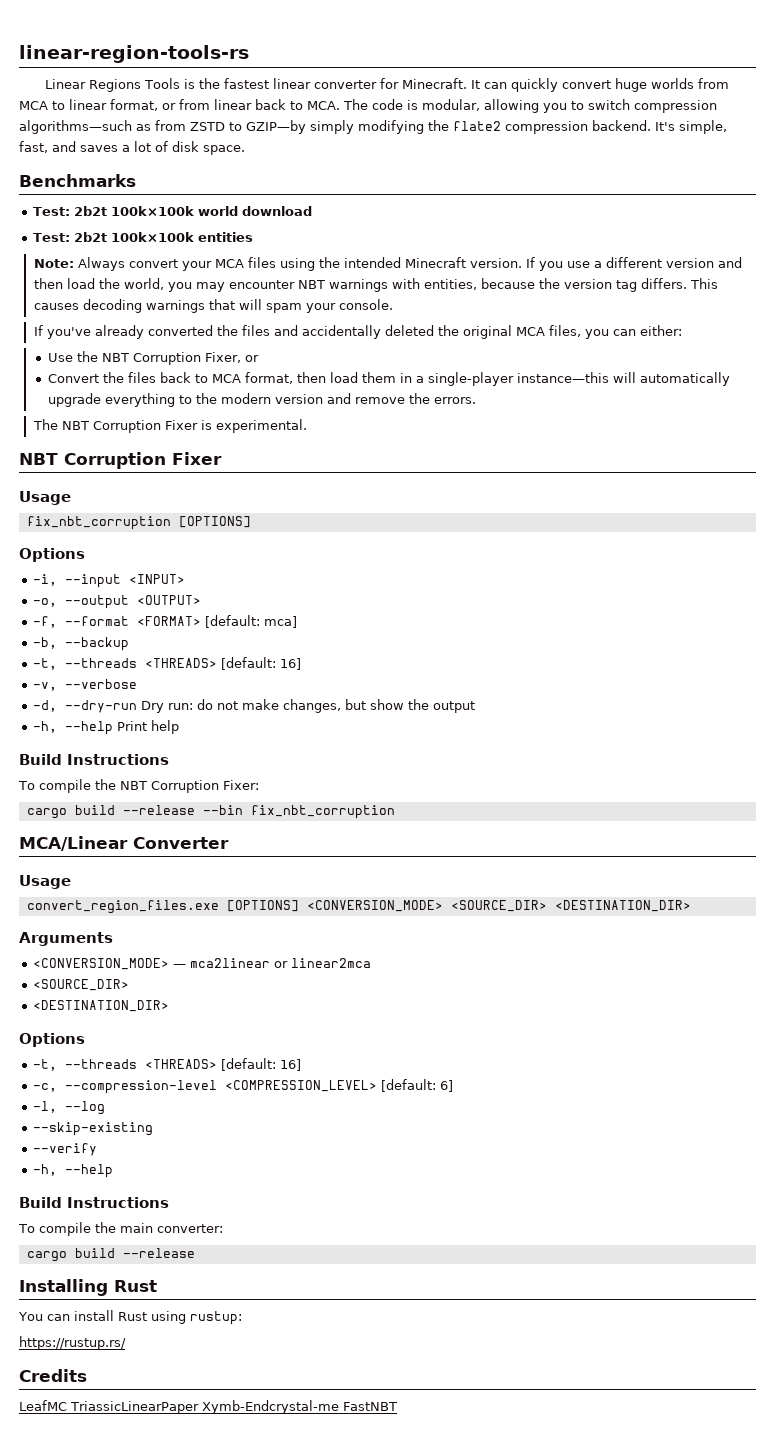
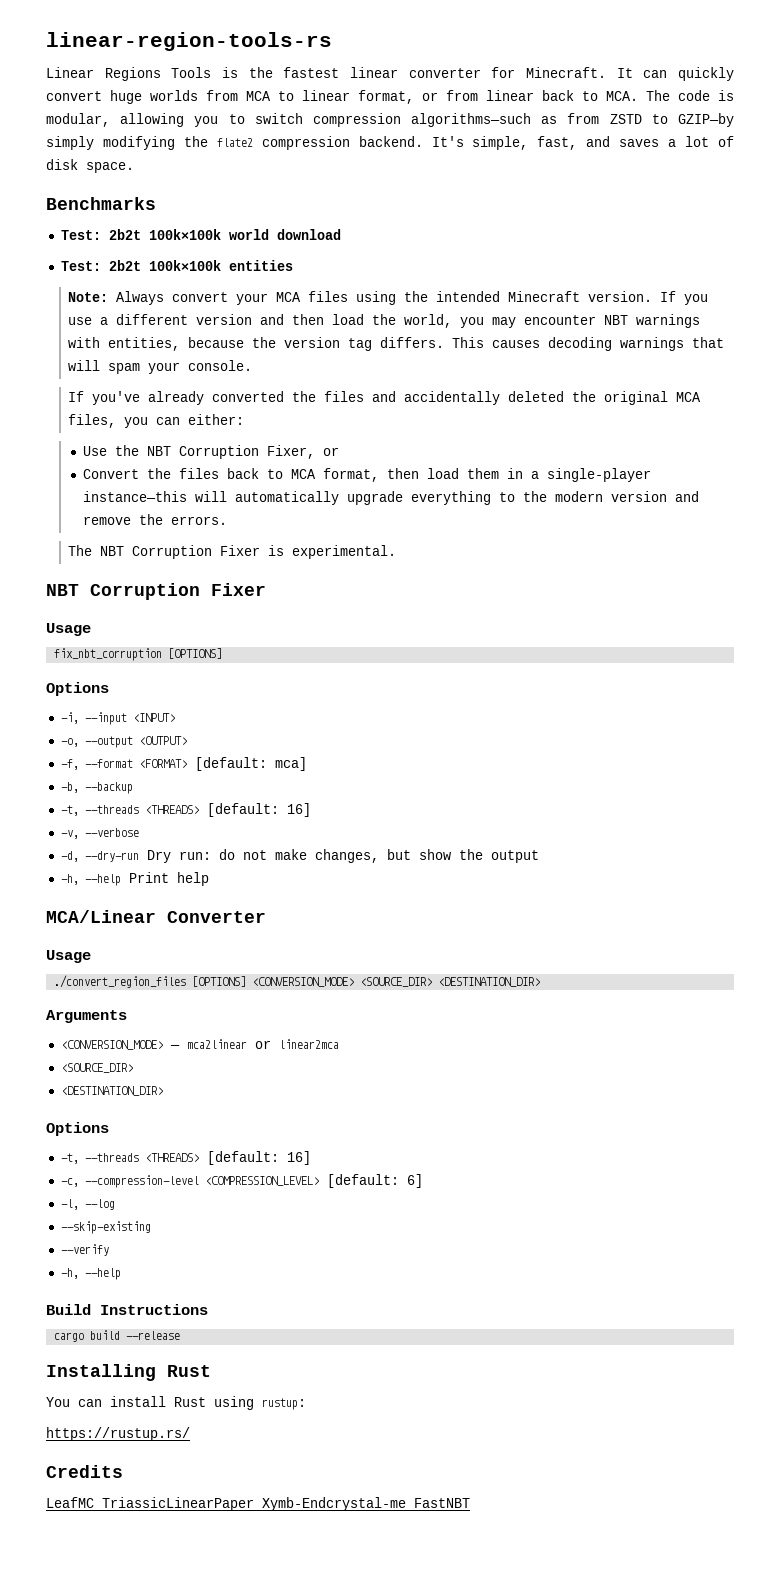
[19,754,169,765] [18,779,259,793] [26,805,395,819] // Build Instructions // To compile the NBT Corruption Fixer: // cargo build --release --bin fix_nbt_corruption -> (209, 879) none
[26,900,219,914] convert_region_files.exe -> [54,975,187,988] ./convert_region_files
[18,1222,223,1236] // To compile the main converter: -> (208, 1309) none

